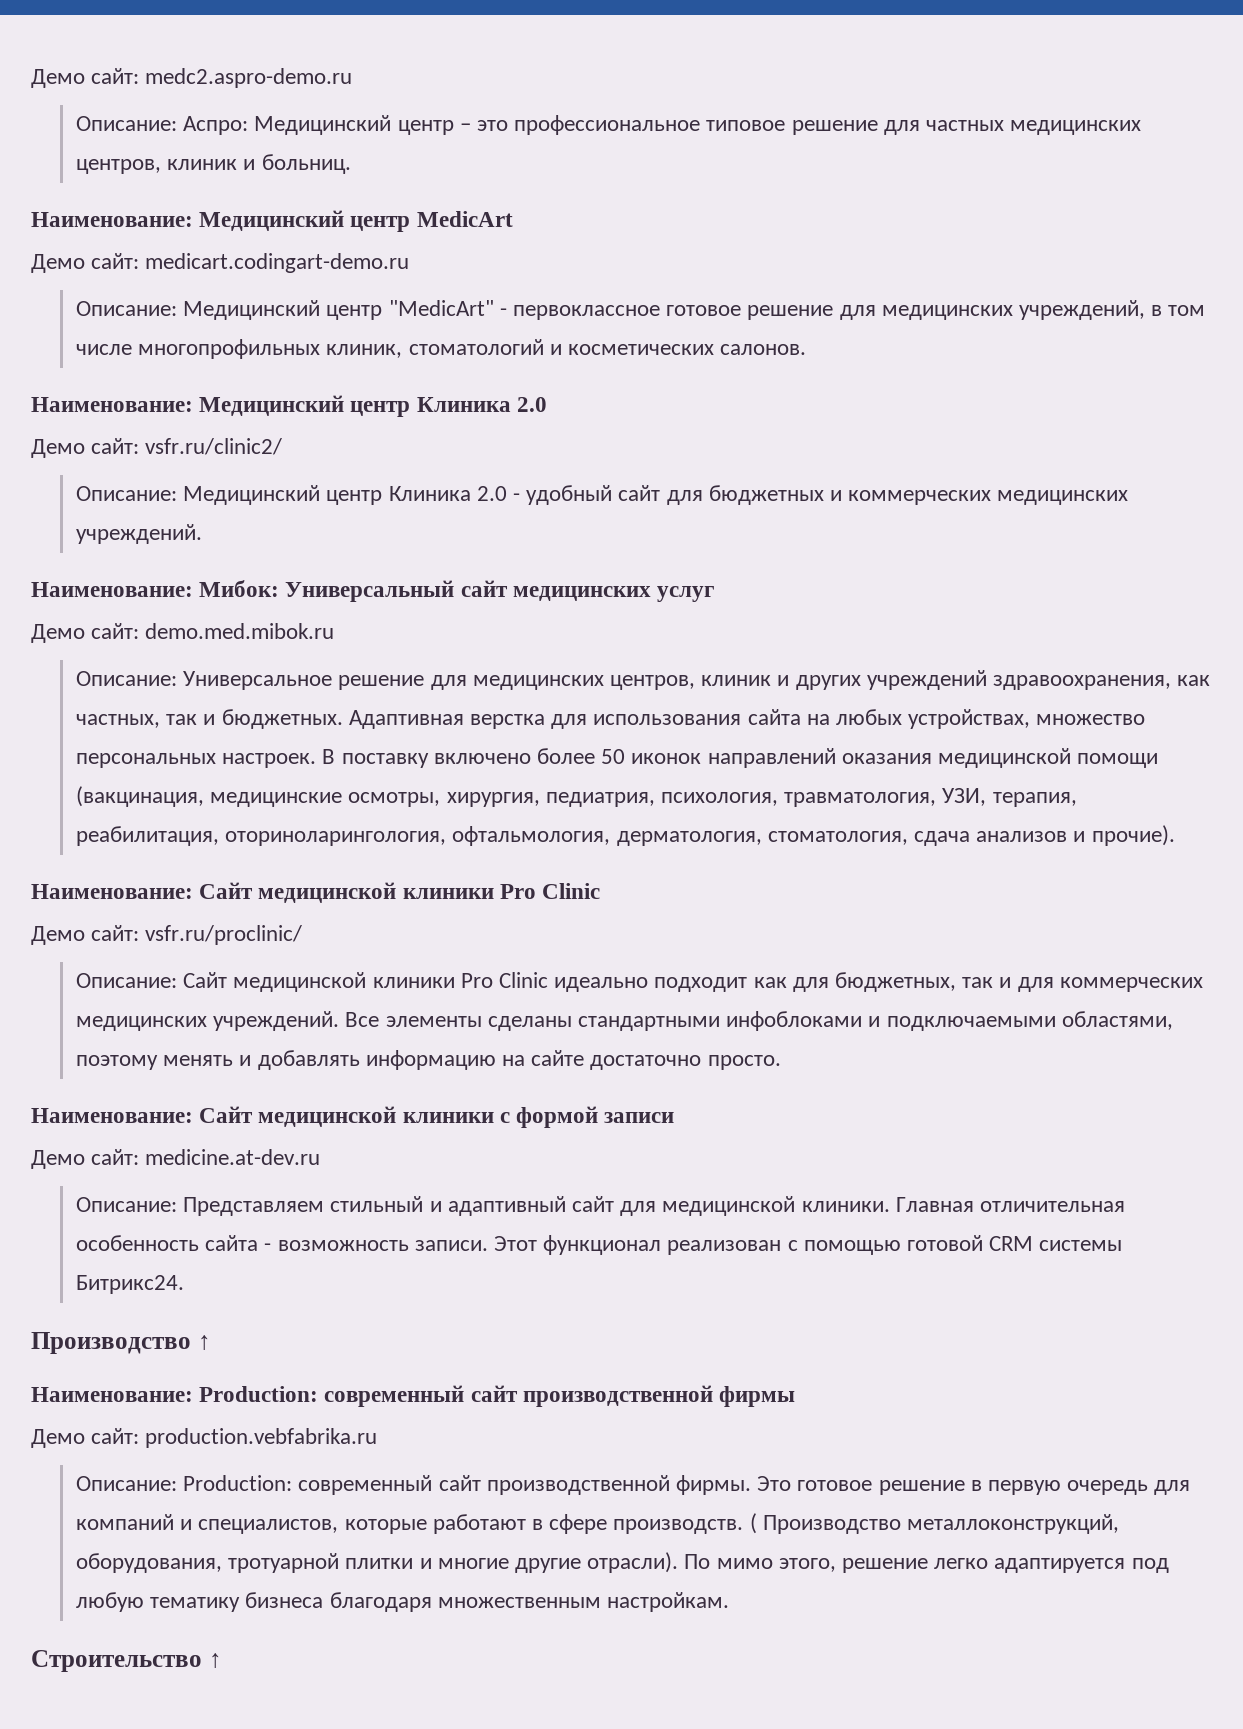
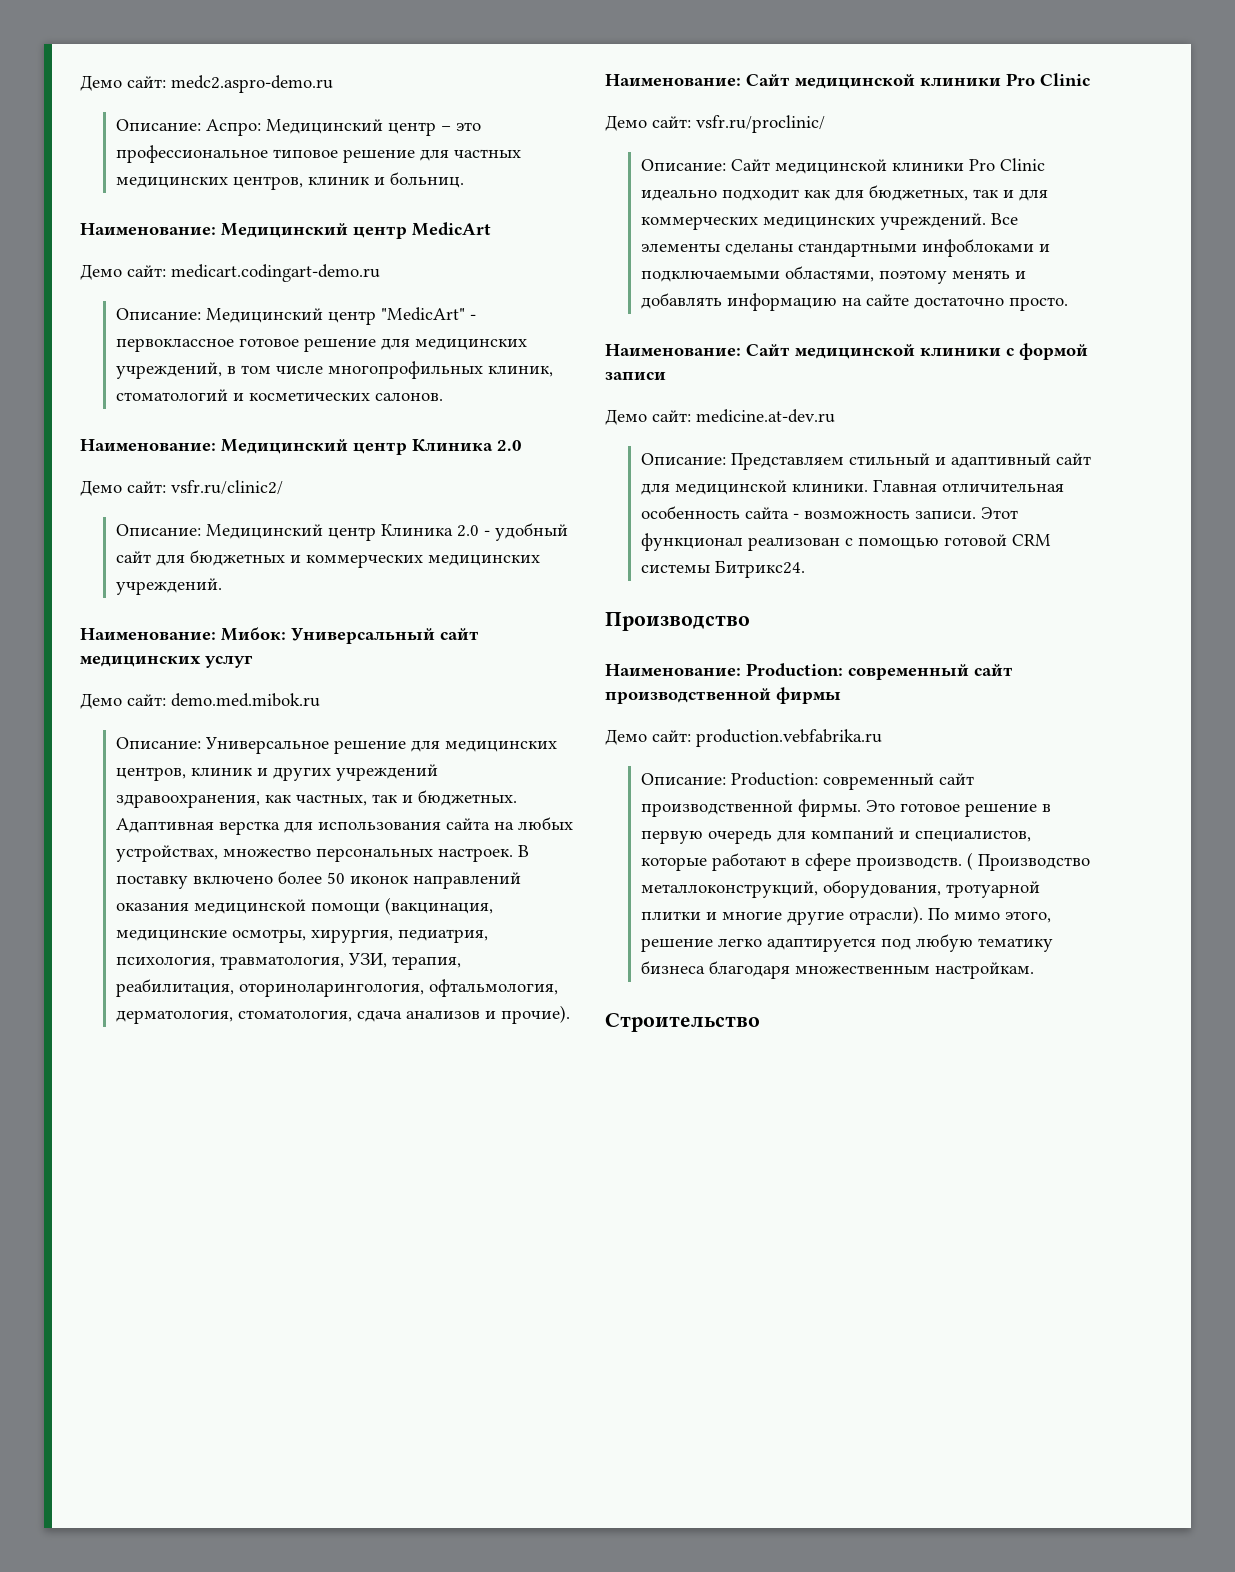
[197,1335,211,1350] ↑ -> (750, 621) none
[208,1653,222,1668] ↑ -> (760, 1022) none

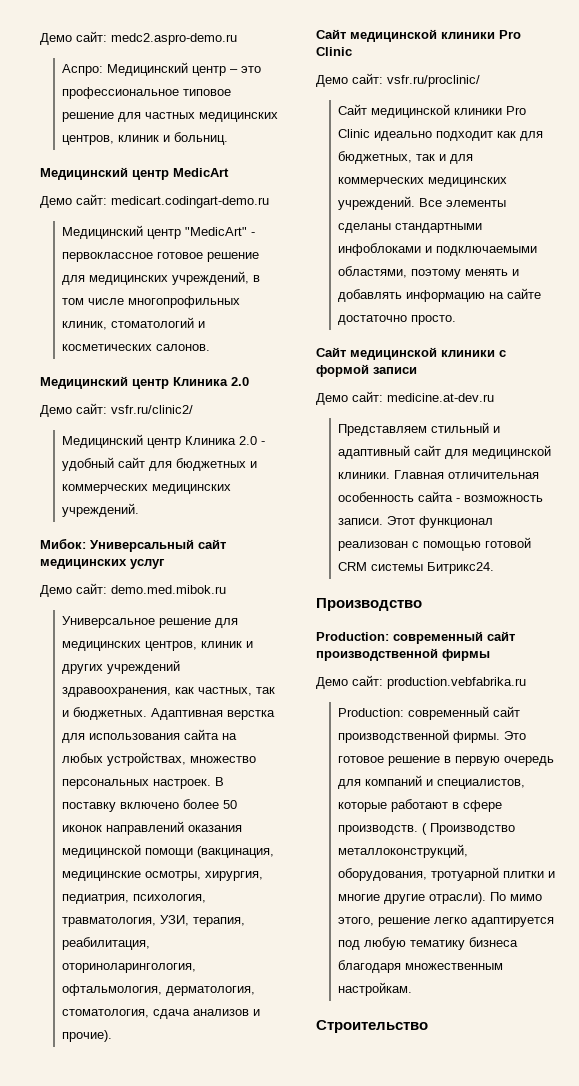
[116,119,202,131] Описание: -> (237, 39) none
[80,223,216,235] Наименование: -> (228, 138) none
[116,308,202,320] Описание: -> (269, 202) none
[80,439,216,451] Наименование: -> (210, 347) none
[116,524,202,536] Описание: -> (193, 409) none
[80,628,216,640] Наименование: -> (139, 510) none
[116,737,202,749] Описание: -> (226, 589) none
[605,74,741,86] Наименование: -> (112, 1036) none
[641,159,727,171] Описание: -> (480, 81) none
[605,344,741,356] Наименование: -> (456, 320) none
[641,453,727,465] Описание: -> (494, 397) none
[605,664,741,676] Наименование: -> (422, 604) none
[641,773,727,785] Описание: -> (526, 683) none

